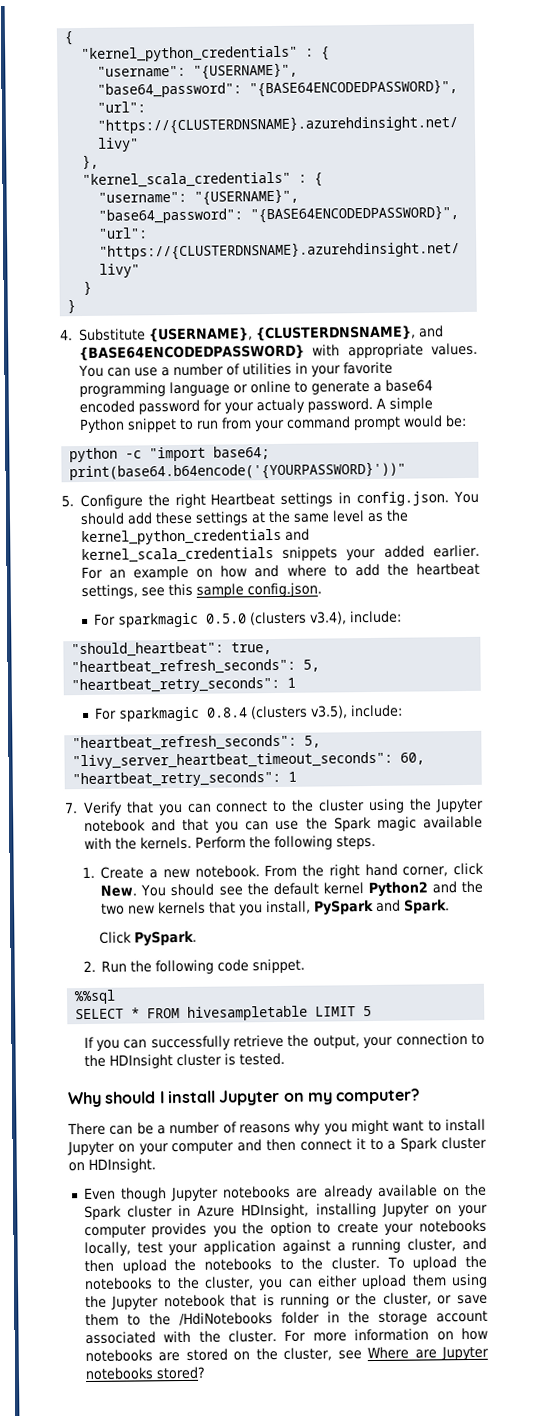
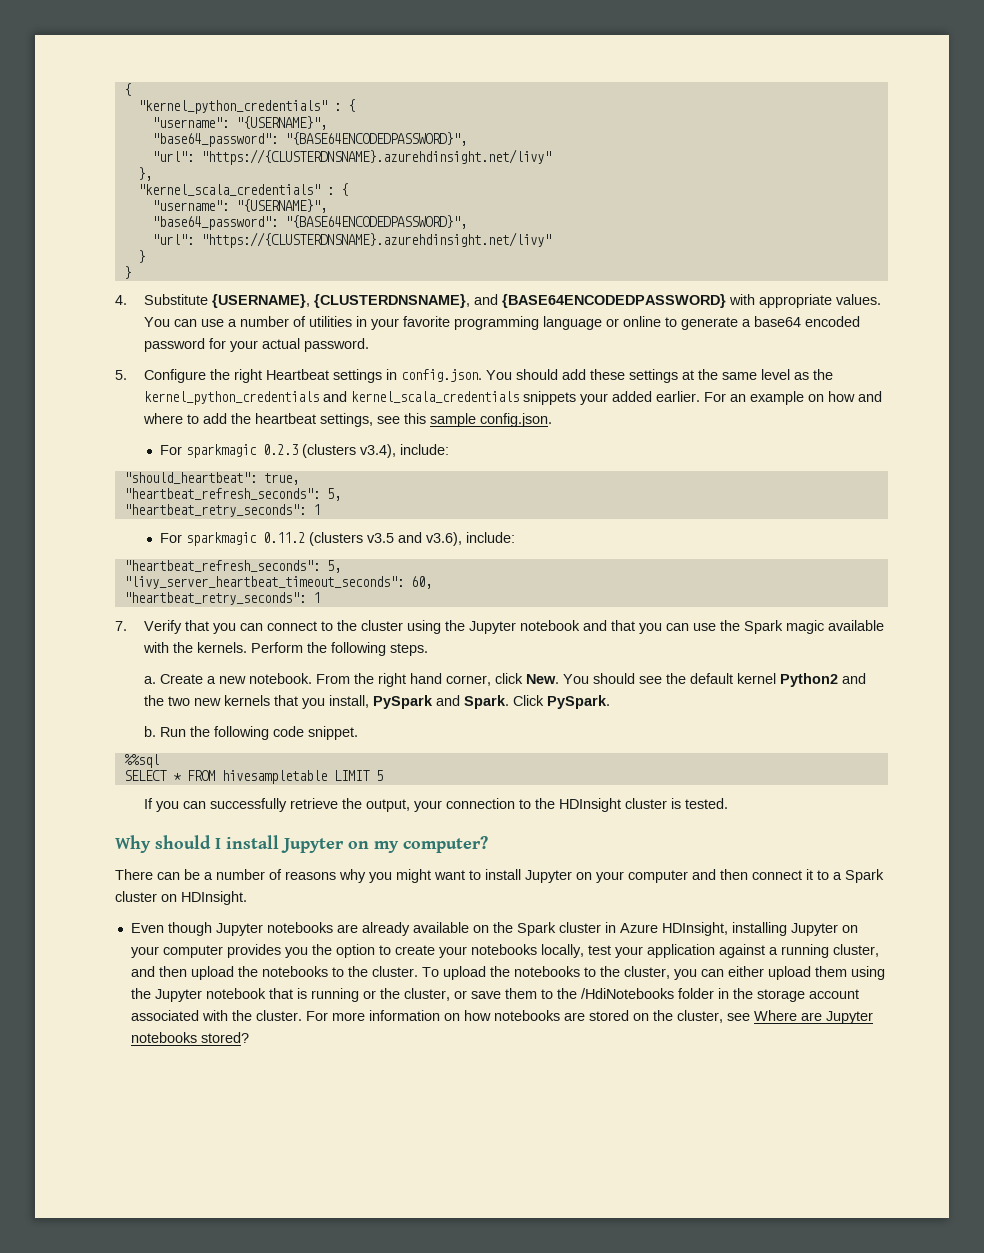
[255,398,305,414] actualy -> [261,338,300,349] actual
[375,397,433,412] [78,414,467,434] [69,446,271,463] [69,461,407,482] A simple Python snippet to run from your command prompt would be: // python -c "import base64; print(base64.b64encode('{YOURPASSWORD}'))" -> (369, 345) none
[206,613,248,624] 0.5.0 -> [262,444,298,455] 0.2.3
[206,705,349,720] 0.8.4 (clusters v3.5), -> [262,532,462,546] 0.11.2 (clusters v3.5 and v3.6),
[81,866,95,879] 1. -> [143,676,156,684] a.
(451, 906) // -> (509, 702) none
[82,960,96,973] 2. -> [143,726,156,737] b.

